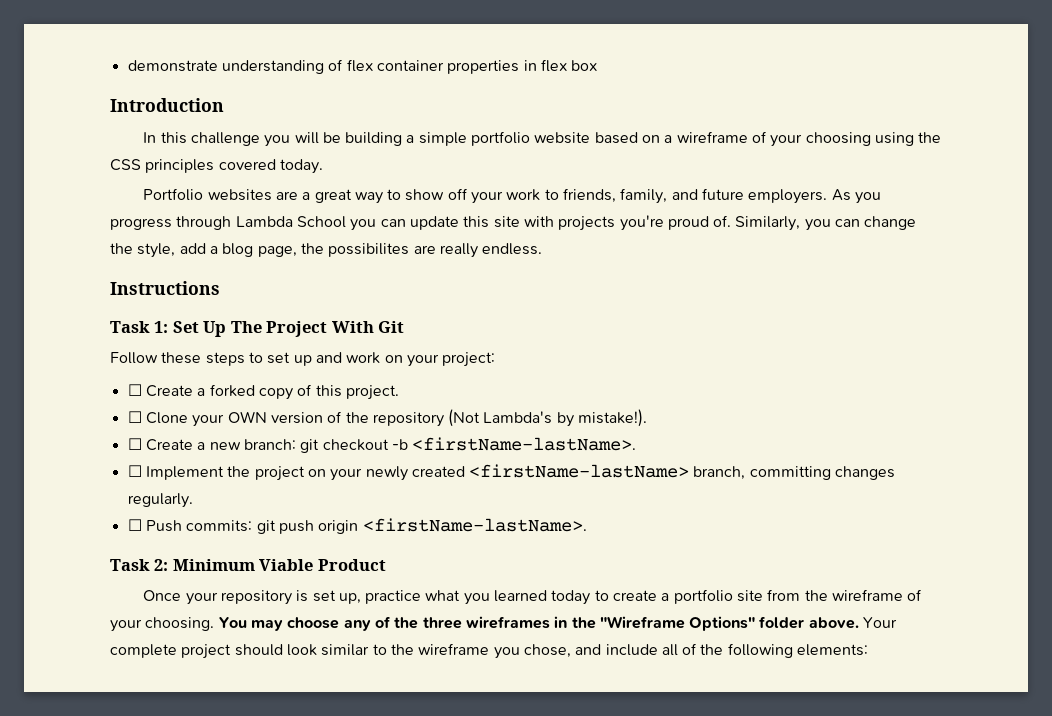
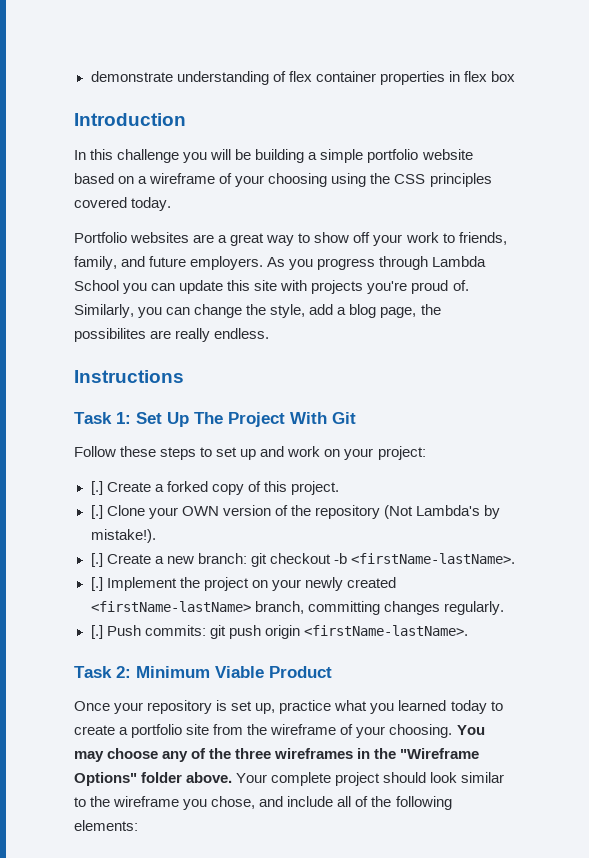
[127,384,142,396] ☐ -> [90,481,103,495] [.]
[127,411,142,423] ☐ -> [90,505,103,519] [.]
[127,438,142,450] ☐ -> [90,553,103,567] [.]
[127,465,142,477] ☐ -> [90,577,103,591] [.]
[127,519,142,531] ☐ -> [90,625,103,639] [.]

